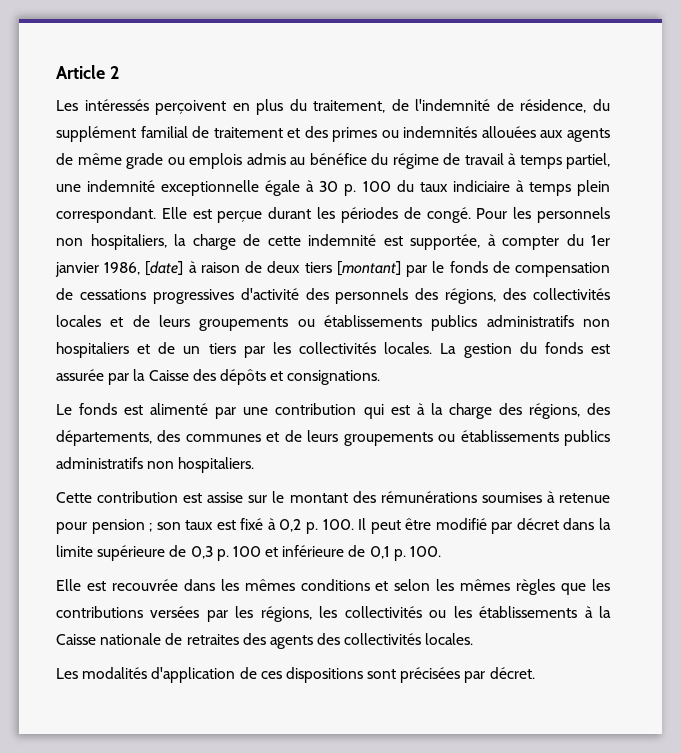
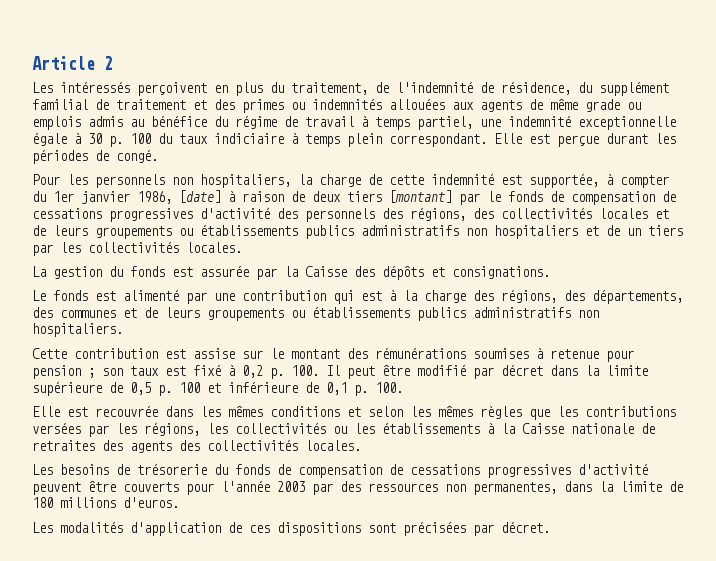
(471, 215) none -> (158, 156) //
(433, 348) none -> (242, 247) //
[190,546,213,559] 0,3 -> [130,382,151,395] 0,5
(474, 639) none -> [32,463,648,478] [32,480,683,495] [32,497,179,508] // Les besoins de trésorerie du fonds de compensation de cessations progressives d'activité peuvent être couverts pour l'année 2003 par des ressources non permanentes, dans la limite de 180 millions d'euros.

